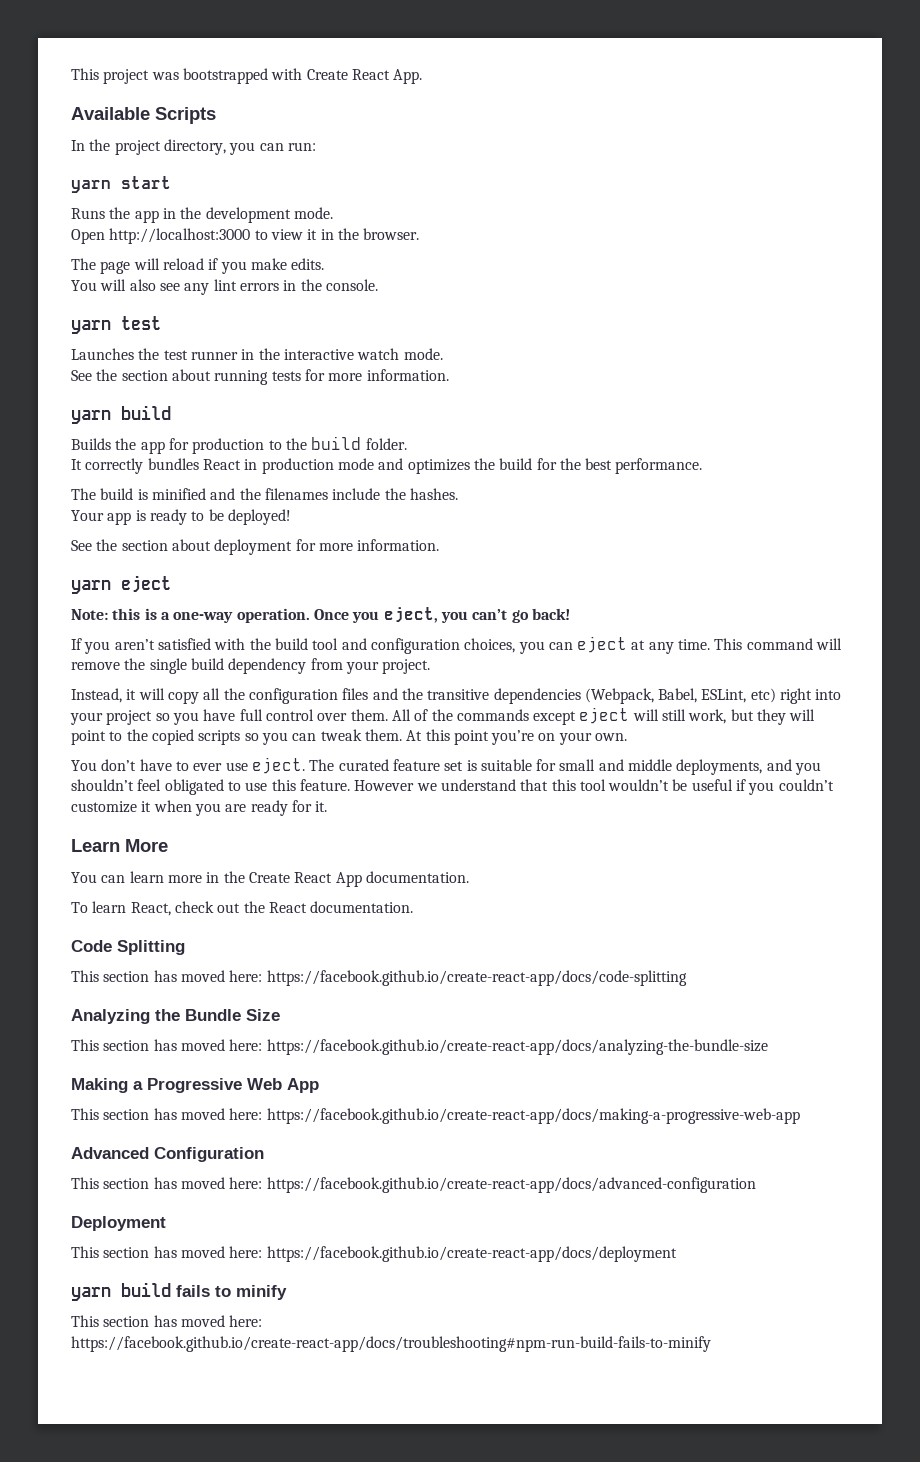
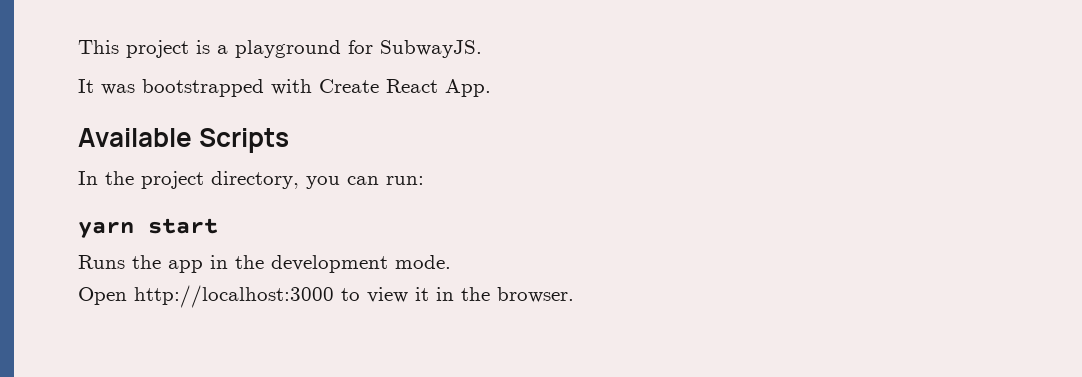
(150, 76) none -> [196,40,482,58] [78,79,94,93] is a playground for SubwayJS. // It
[71,258,325,274] [71,279,378,295] [71,316,161,334] [71,348,443,360] [71,369,449,385] [71,405,171,424] [71,436,407,454] [71,458,703,474] [71,488,458,500] [71,509,291,525] [71,539,440,555] [71,575,171,594] [71,607,570,623] [71,636,843,654] [71,658,431,674] [71,688,842,704] [70,707,816,725] [71,729,628,745] [71,757,822,775] [71,779,834,795] [71,800,328,816] [71,839,168,852] [71,871,469,887] [71,901,414,916] [71,940,185,955] [71,970,687,986] [71,1009,280,1024] [71,1039,768,1055] [71,1078,319,1093] [71,1108,800,1124] [71,1147,264,1162] [71,1177,756,1193] [71,1216,166,1231] [71,1246,677,1262] [71,1282,287,1301] [71,1315,263,1327] [71,1336,711,1352] // The page will reload if you make edits. // You will also see any lint errors in the console. // yarn test // Launches the test runner in the interactive watch mode. // See the section about running tests for more information. // yarn build // Builds the app for production to the build folder. // It correctly bundles React in production mode and optimizes the build for the best performance. // The build is minified and the filenames include the hashes. // Your app is ready to be deployed! // See the section about deployment for more information. // yarn eject // Note: this is a one-way operation. Once you eject, you can’t go back! // If you aren’t satisfied with the build tool and configuration choices, you can eject at any time. This command will remove the single build dependency from your project. // Instead, it will copy all the configuration files and the transitive dependencies (Webpack, Babel, ESLint, etc) right into your project so you have full control over them. All of the commands except eject will still work, but they will point to the copied scripts so you can tweak them. At this point you’re on your own. // You don’t have to ever use eject. The curated feature set is suitable for small and middle deployments, and you shouldn’t feel obligated to use this feature. However we understand that this tool wouldn’t be useful if you couldn’t customize it when you are ready for it. // Learn More // You can learn more in the Create React App documentation. // To learn React, check out the React documentation. // Code Splitting // This section has moved here: https://facebook.github.io/create-react-app/docs/code-splitting // Analyzing the Bundle Size // This section has moved here: https://facebook.github.io/create-react-app/docs/analyzing-the-bundle-size // Making a Progressive Web App // This section has moved here: https://facebook.github.io/create-react-app/docs/making-a-progressive-web-app // Advanced Configuration // This section has moved here: https://facebook.github.io/create-react-app/docs/advanced-configuration // Deployment // This section has moved here: https://facebook.github.io/create-react-app/docs/deployment // yarn build fails to minify // This section has moved here: https://facebook.github.io/create-react-app/docs/troubleshooting#npm-run-build-fails-to-minify -> (574, 295) none

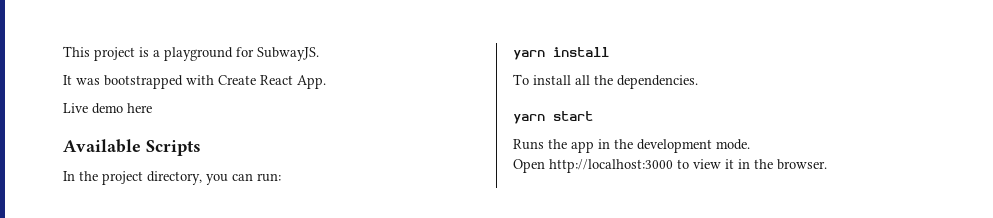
(491, 88) none -> [63,103,152,114] // Live demo here
(424, 180) none -> [513,47,609,60] [513,74,698,89] // yarn install // To install all the dependencies.

